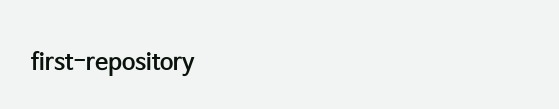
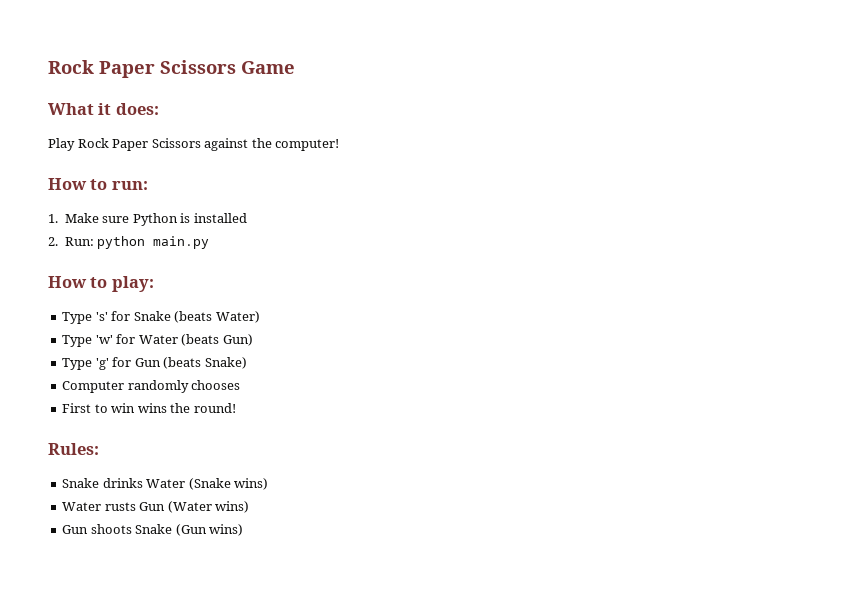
[31,51,195,77] first-repository -> [48,60,295,78] [48,103,159,115] [48,138,340,151] [48,178,148,190] [48,213,247,226] [48,236,210,249] [48,276,154,292] [62,311,260,324] [62,334,253,347] [62,357,247,370] [62,380,241,393] [62,403,236,413] [48,443,99,455] [62,478,269,490] [62,501,250,513] [62,524,244,536] Rock Paper Scissors Game // What it does: // Play Rock Paper Scissors against the computer! // How to run: // 1. Make sure Python is installed // 2. Run: python main.py // How to play: // Type 's' for Snake (beats Water) // Type 'w' for Water (beats Gun) // Type 'g' for Gun (beats Snake) // Computer randomly chooses // First to win wins the round! // Rules: // Snake drinks Water (Snake wins) // Water rusts Gun (Water wins) // Gun shoots Snake (Gun wins)

